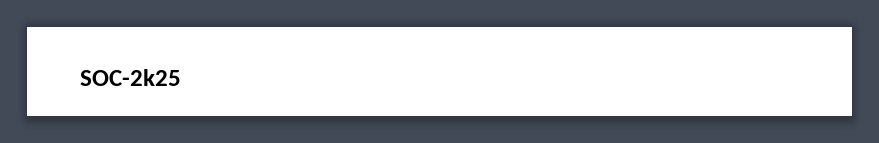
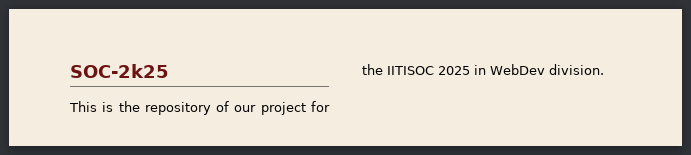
(181, 77) none -> [69,101,330,115] [362,64,604,75] // This is the repository of our project for the IITISOC 2025 in WebDev division.

